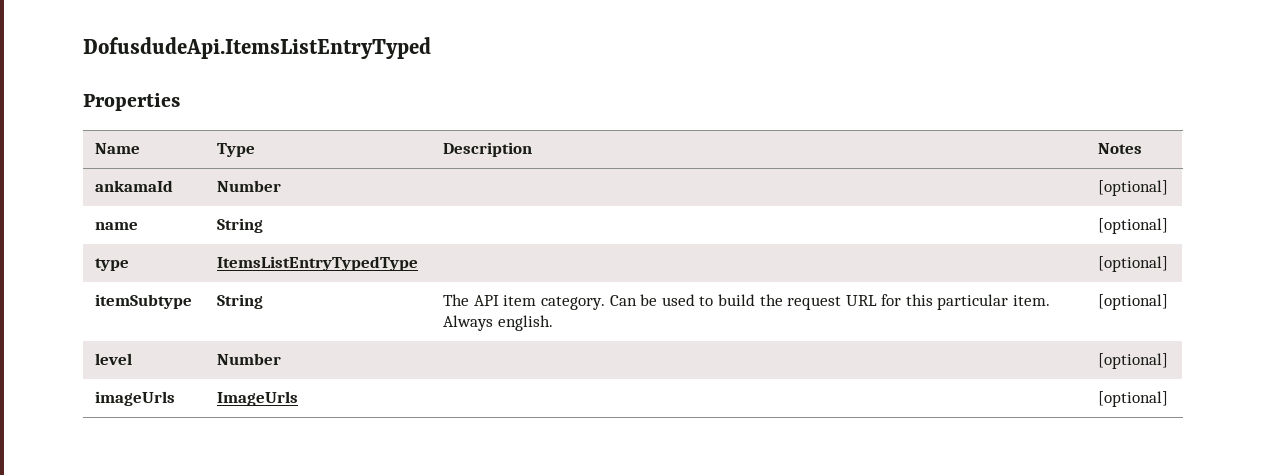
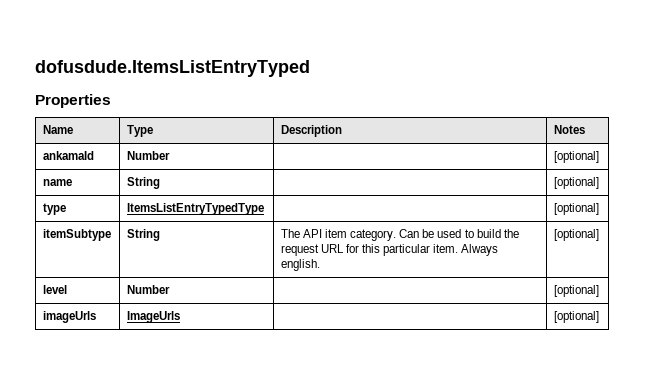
[83,37,431,59] DofusdudeApi.ItemsListEntryTyped -> [35,60,310,77] dofusdude.ItemsListEntryTyped

